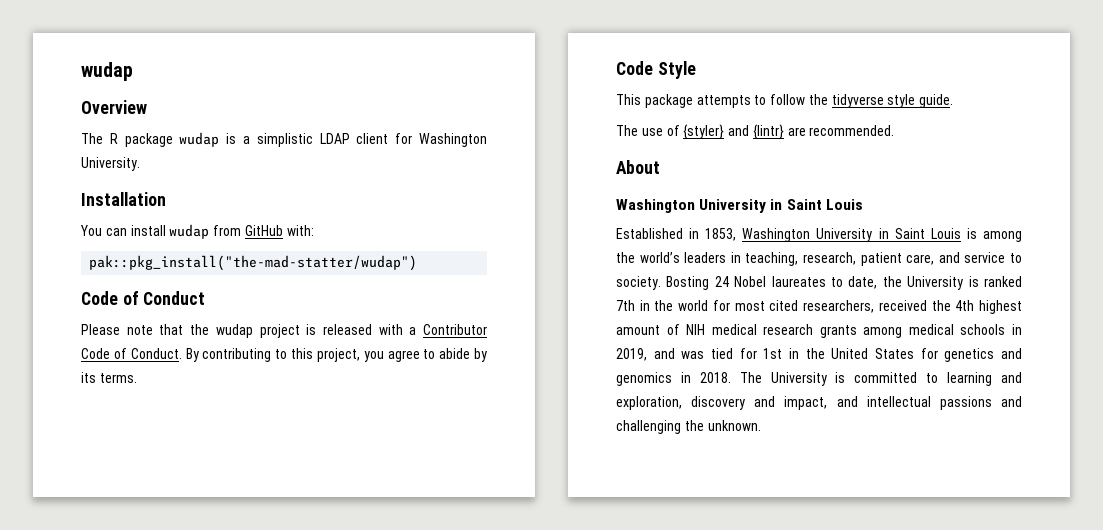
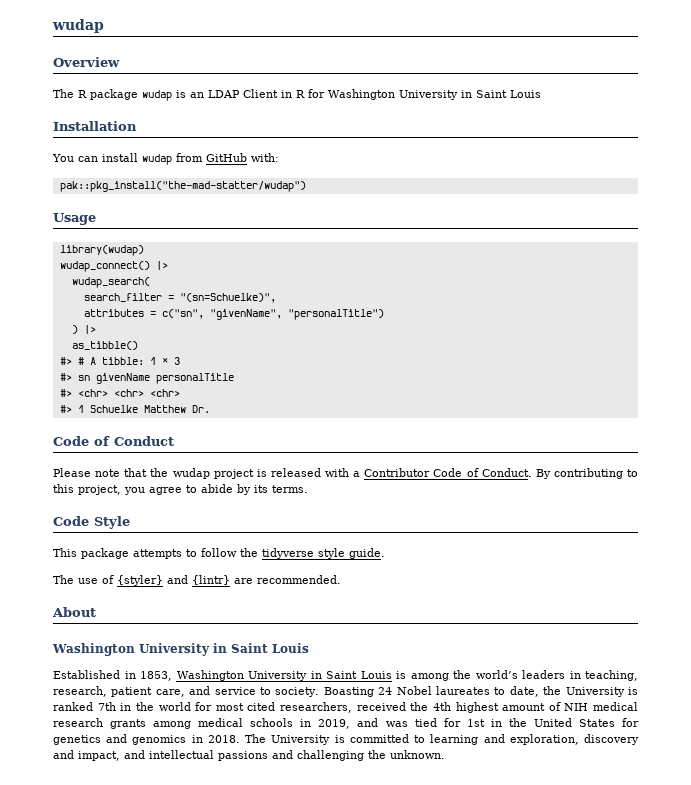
[243,133,488,147] [81,157,140,171] a simplistic LDAP client for Washington University. -> [190,89,541,100] an LDAP Client in R for Washington University in Saint Louis
(418, 263) none -> [53,213,96,225] [59,245,144,256] [59,261,168,272] [71,277,150,288] [83,293,276,303] [83,309,384,320] [71,325,96,334] [71,341,138,350] [59,357,180,365] [59,373,234,384] [59,389,180,397] [59,405,210,413] // Usage // library(wudap) // wudap_connect() |> // wudap_search( // search_filter = "(sn=Schuelke)", // attributes = c("sn", "givenName", "personalTitle") // ) |> // as_tibble() // #> # A tibble: 1 × 3 // #> sn givenName personalTitle // #> <chr> <chr> <chr> // #> 1 Schuelke Matthew Dr.
[666,276,710,290] Bosting -> [323,687,374,697] Boasting

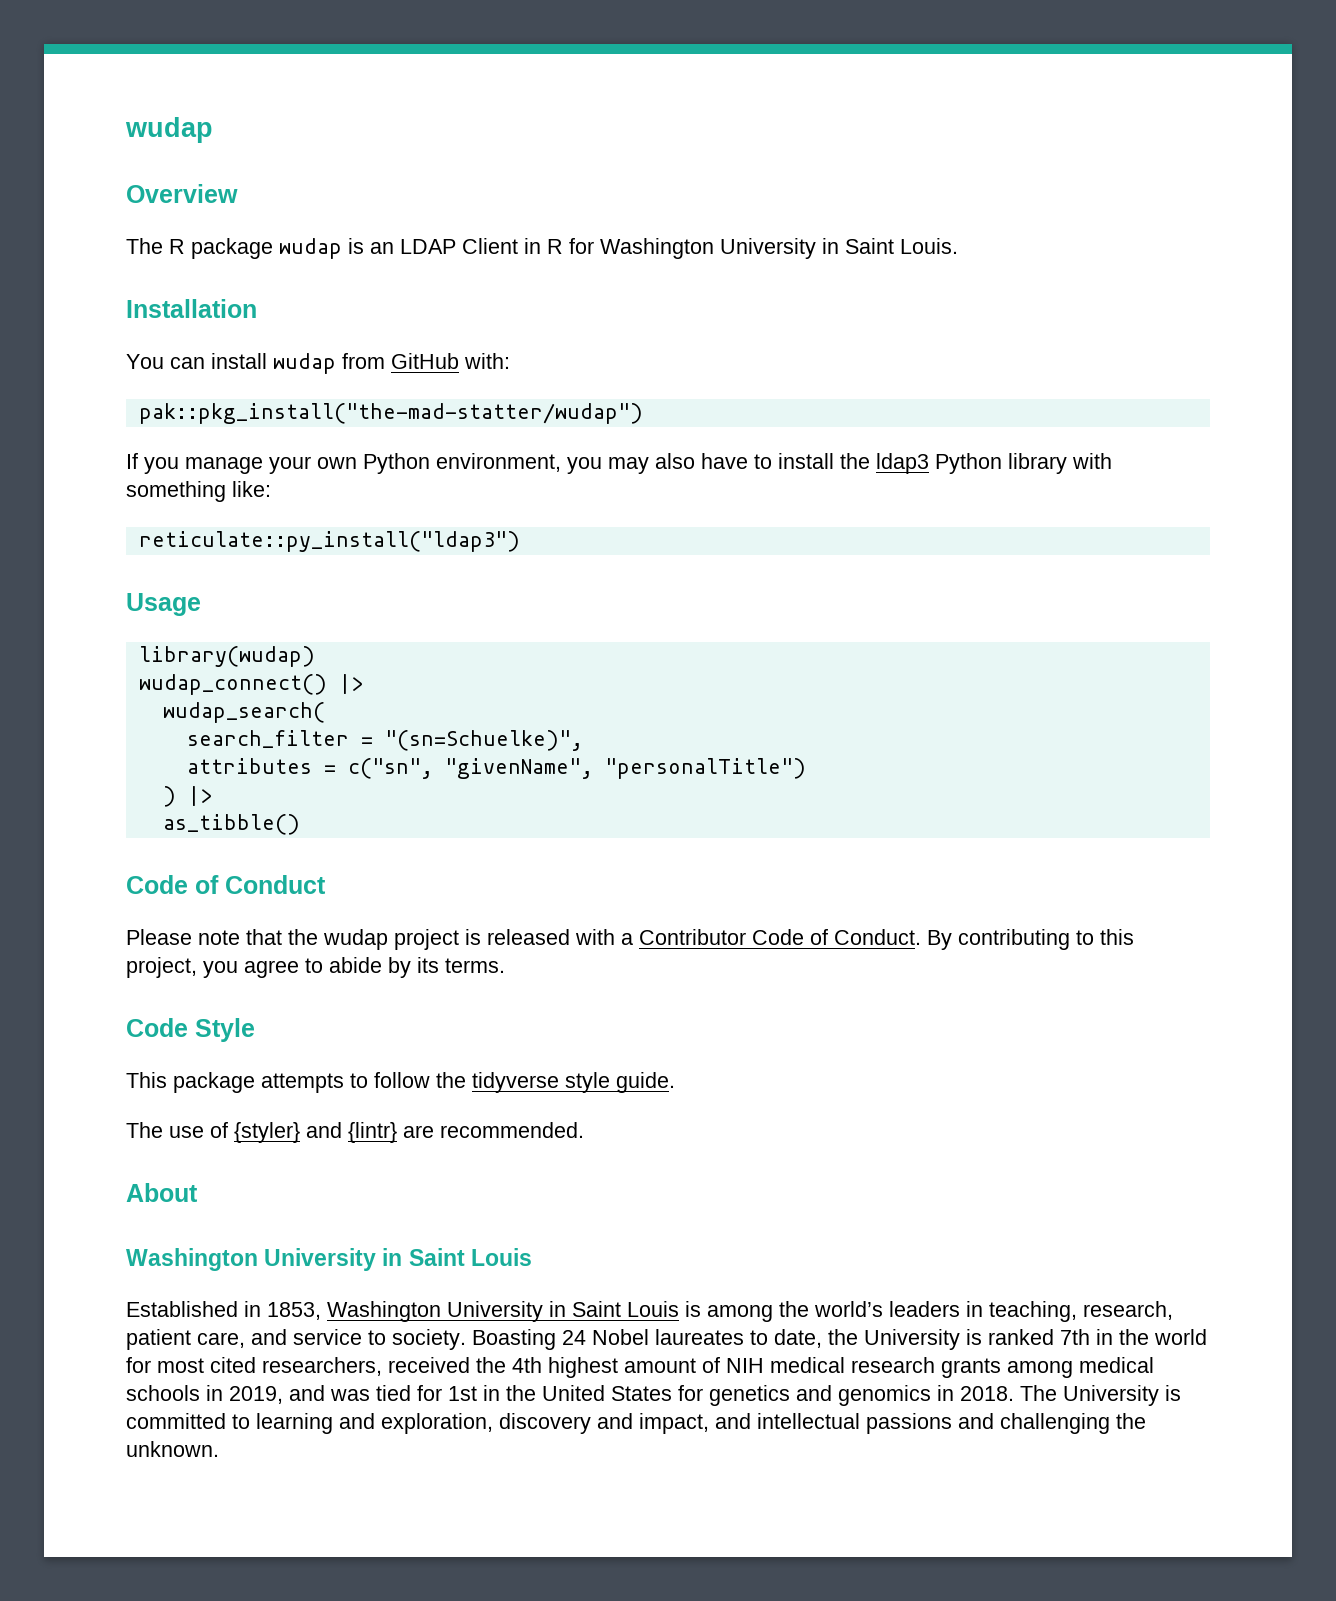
[510,90,541,98] Louis -> [900,238,958,254] Louis.
(306, 186) none -> [126,453,1112,474] [126,481,271,502] [138,531,520,552] // If you manage your own Python environment, you may also have to install the ldap3 Python library with something like: // reticulate::py_install("ldap3")
[59,357,180,365] [59,373,234,384] [59,389,180,397] [59,405,210,413] // #> # A tibble: 1 × 3 // #> sn givenName personalTitle // #> <chr> <chr> <chr> // #> 1 Schuelke Matthew Dr. -> (300, 824) none

